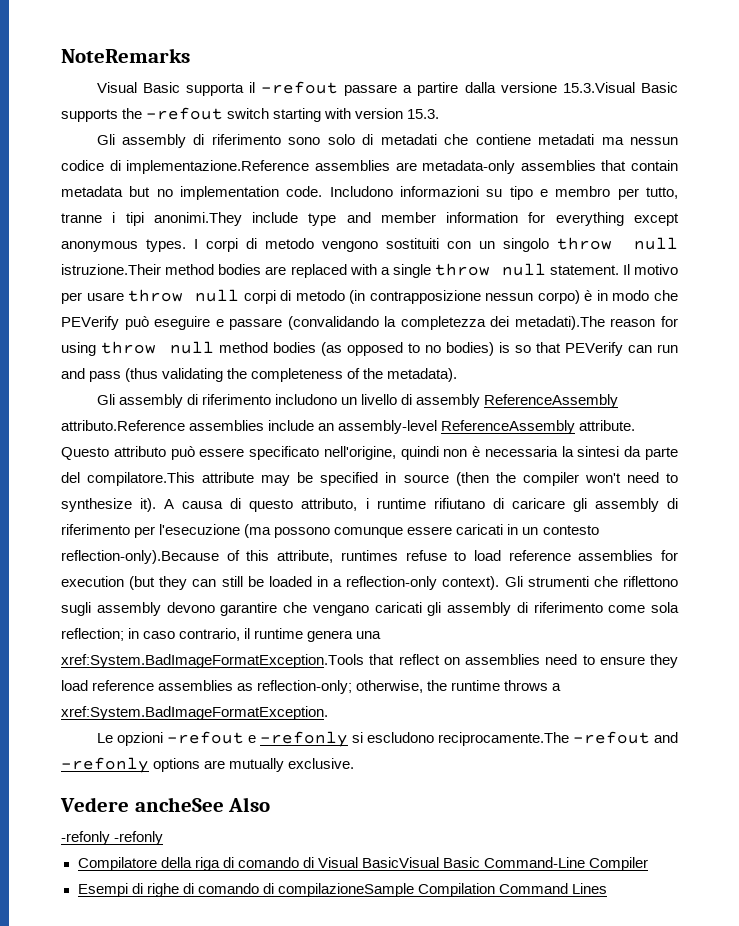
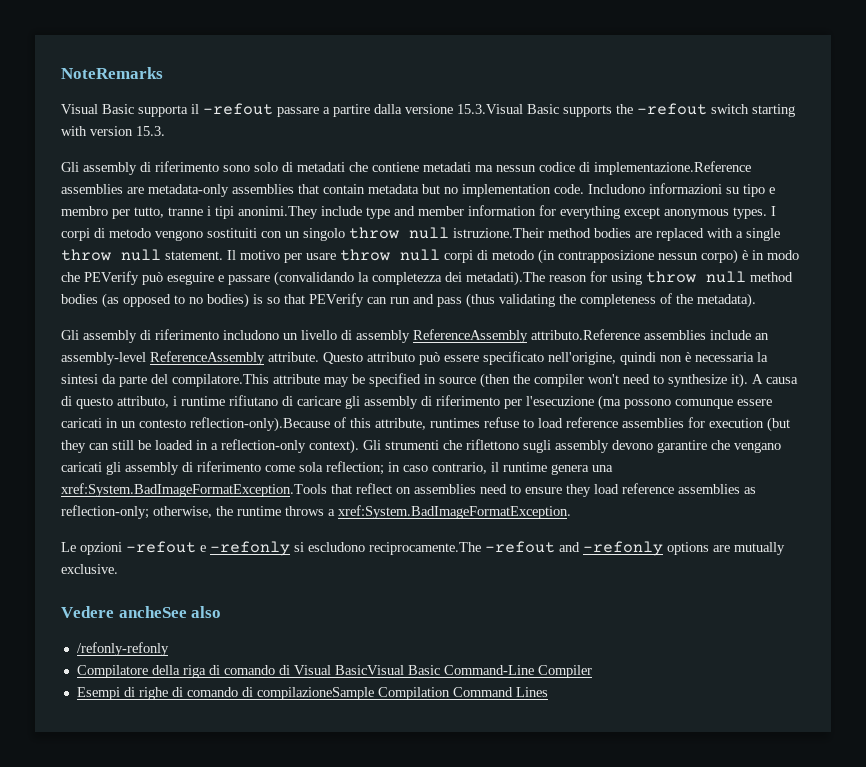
[228,797,271,812] [61,831,164,845] Also // -refonly -refonly -> [191,606,222,618] [76,642,169,656] also // /refonly-refonly

